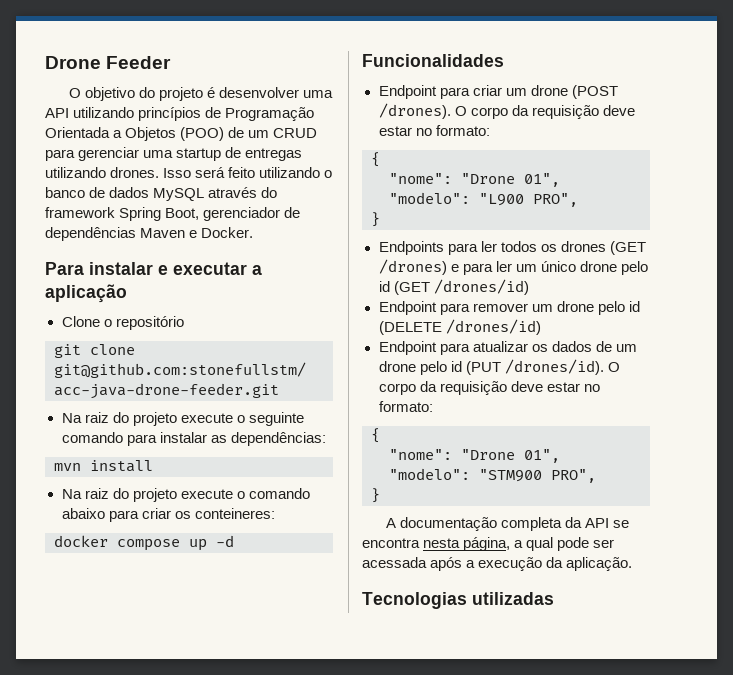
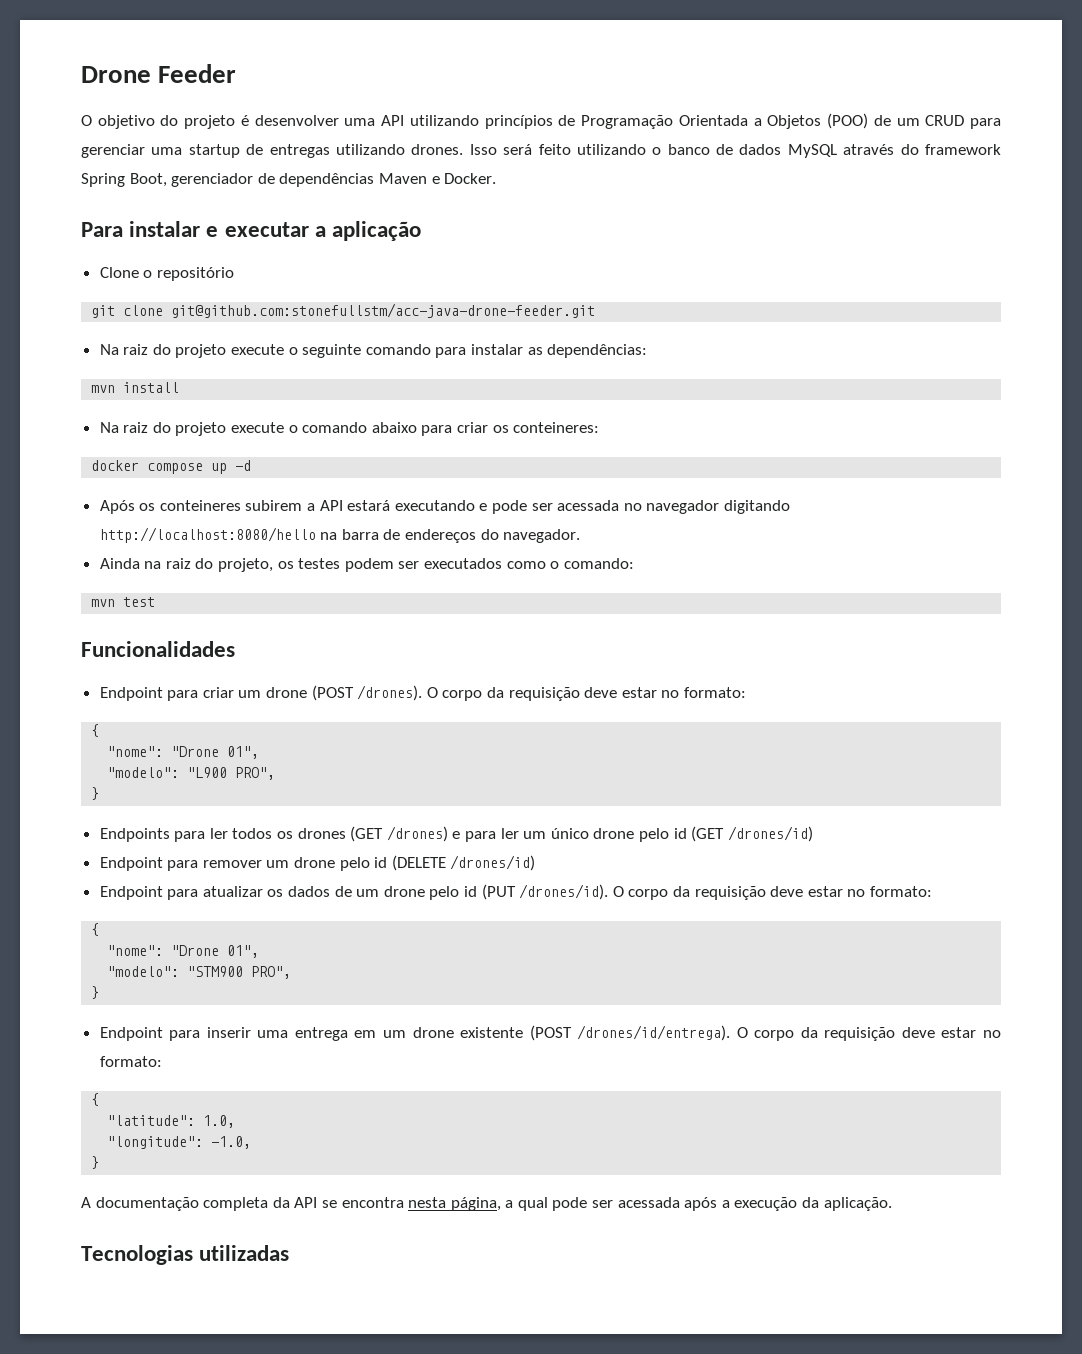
(234, 541) none -> [99,500,790,514] [99,527,581,543] [99,558,634,572] [91,597,156,607] // Após os conteineres subirem a API estará executando e pode ser acessada no navegador digitando http://localhost:8080/hello na barra de endereços do navegador. // Ainda na raiz do projeto, os testes podem ser executados como o comando: // mvn test
(380, 495) none -> [99,1025,1001,1041] [99,1056,162,1067] [91,1093,100,1106] [107,1115,236,1128] [107,1136,252,1149] [91,1156,100,1169] // Endpoint para inserir uma entrega em um drone existente (POST /drones/id/entrega). O corpo da requisição deve estar no formato: // { // "latitude": 1.0, // "longitude": -1.0, // }

